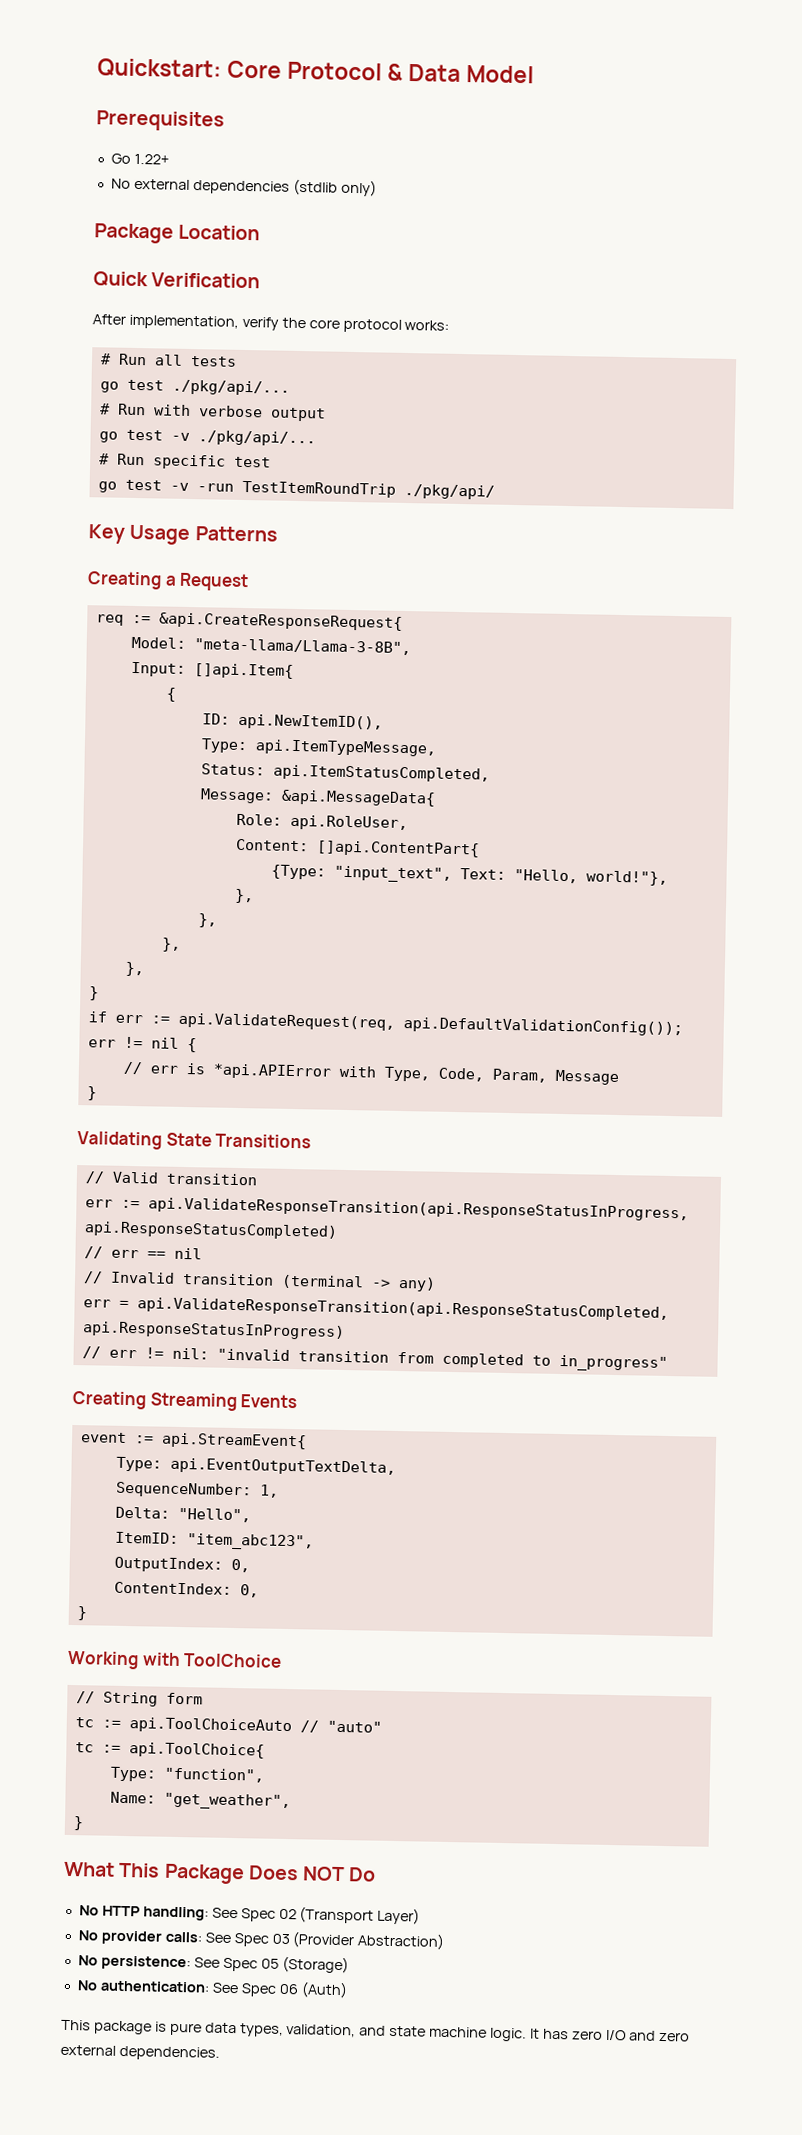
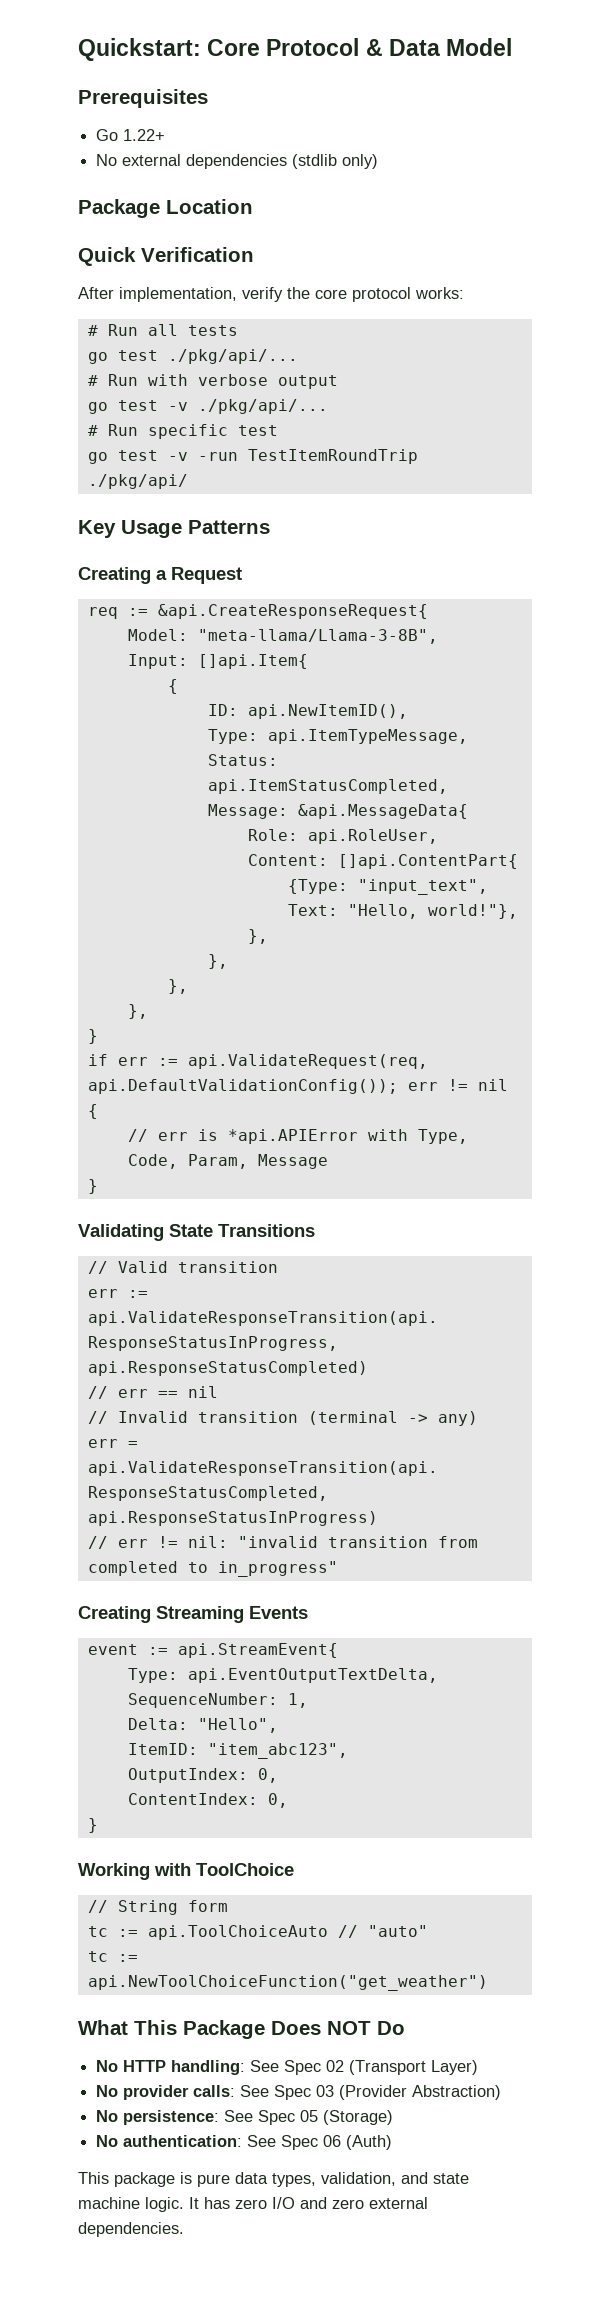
[128,1742,265,1759] [109,1766,264,1783] [109,1791,291,1811] [72,1816,84,1831] api.ToolChoice{ // Type: "function", // Name: "get_weather", // } -> [87,1975,488,1991] api.NewToolChoiceFunction("get_weather")

